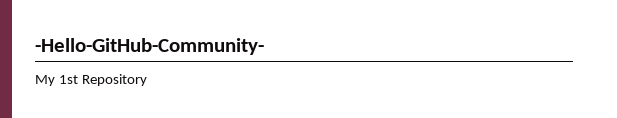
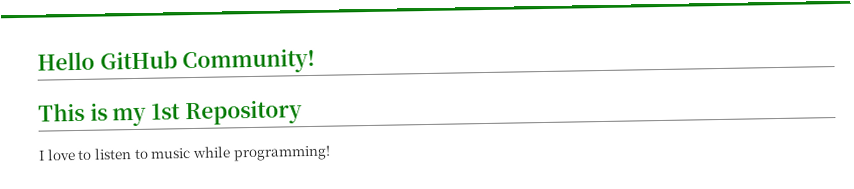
[35,38,264,55] [35,74,147,86] -Hello-GitHub-Community- // My 1st Repository -> [37,47,316,75] [38,99,303,127] [38,145,331,162] Hello GitHub Community! // This is my 1st Repository // I love to listen to music while programming!

